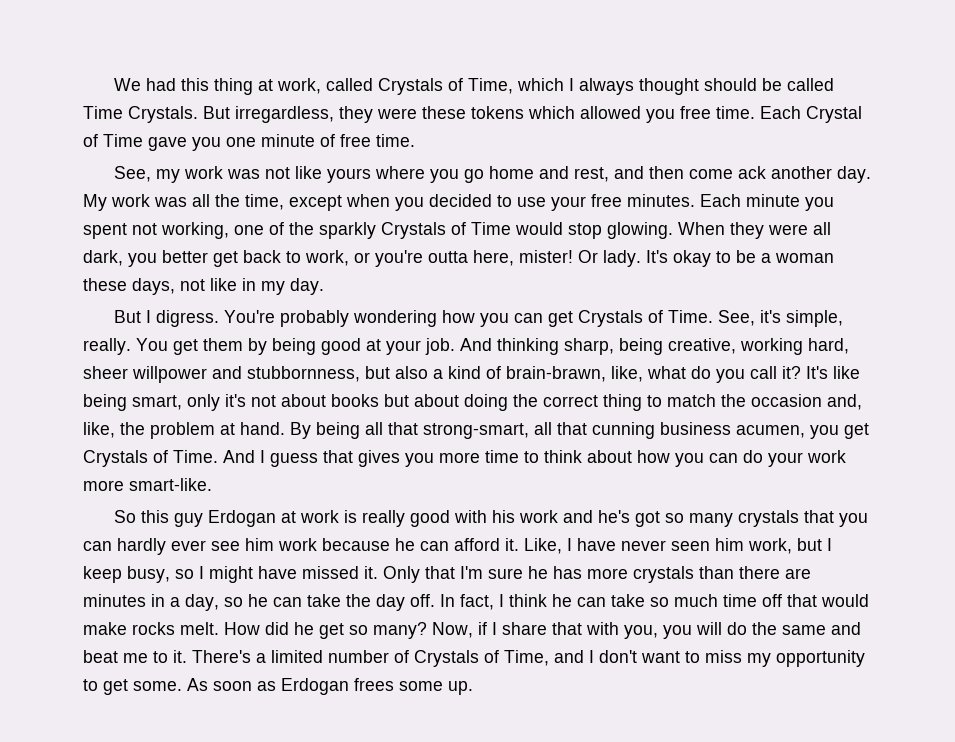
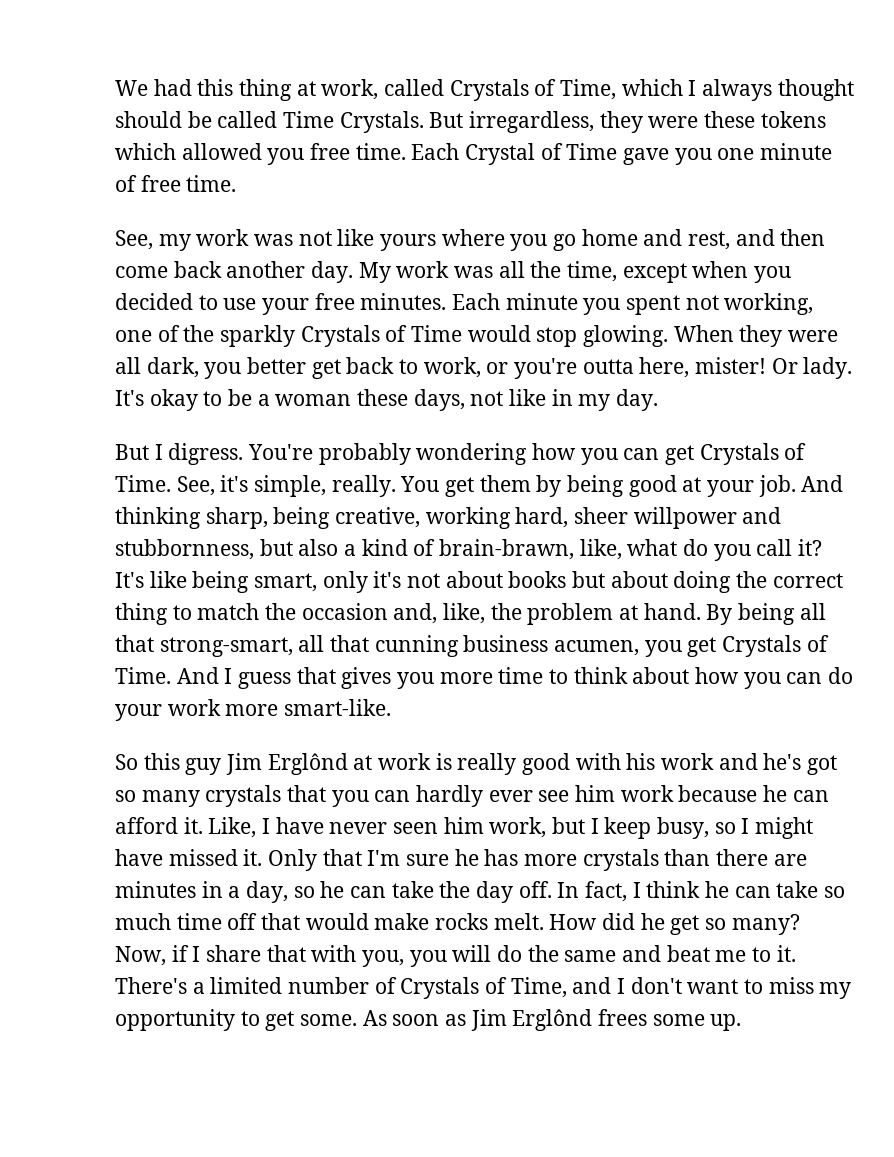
[738,166,767,179] ack -> [173,261,222,278] back
[208,510,277,527] Erdogan -> [226,753,348,775] Jim Erglônd
[281,678,349,695] Erdogan -> [470,1009,593,1031] Jim Erglônd

